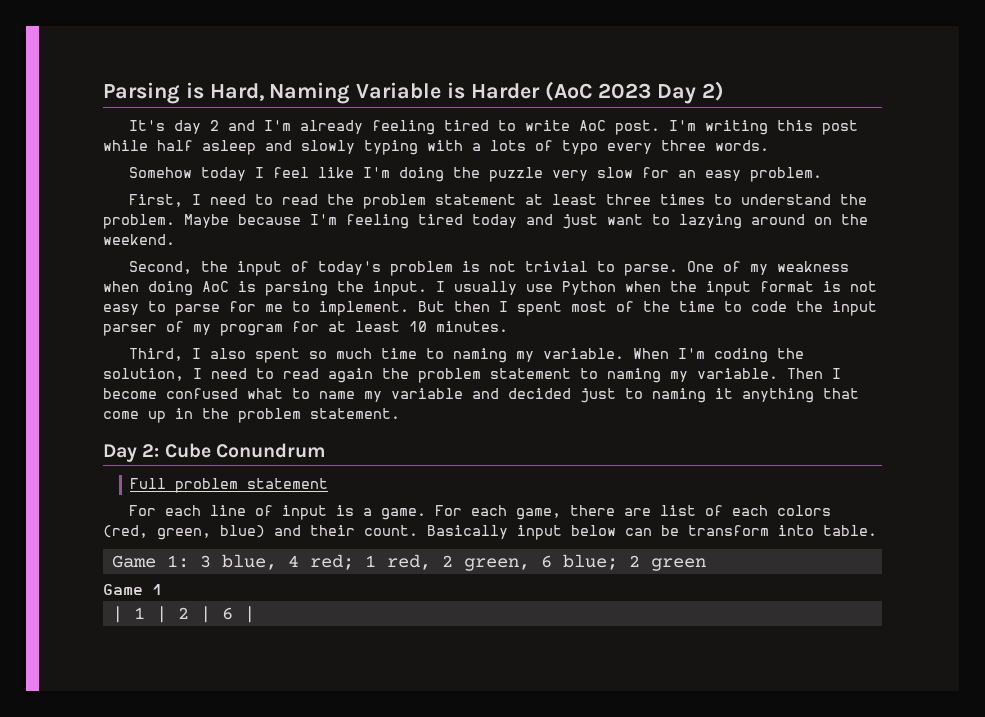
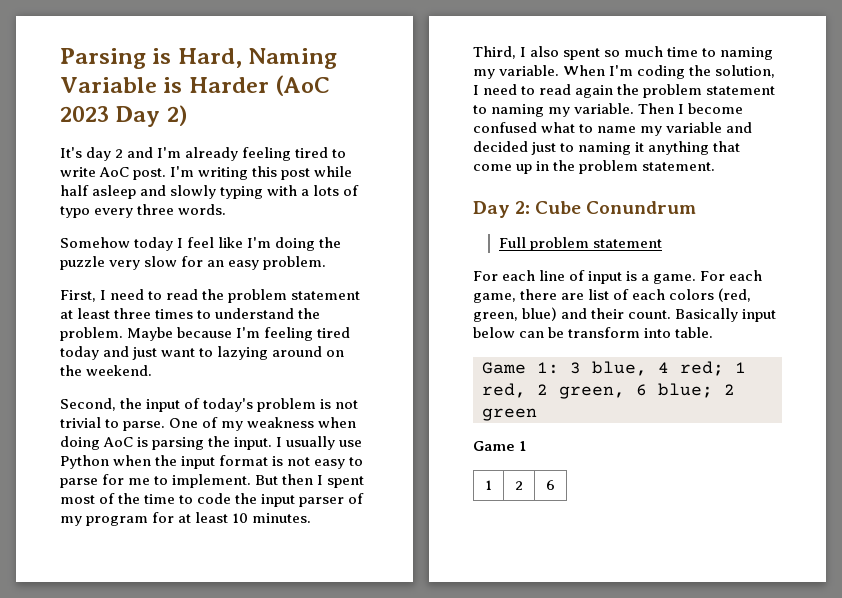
[111,606,255,623] // | 1 | 2 | 6 | -> [485,480,492,490] [515,481,523,490] [546,480,555,490] // 1 | 2 | 6

